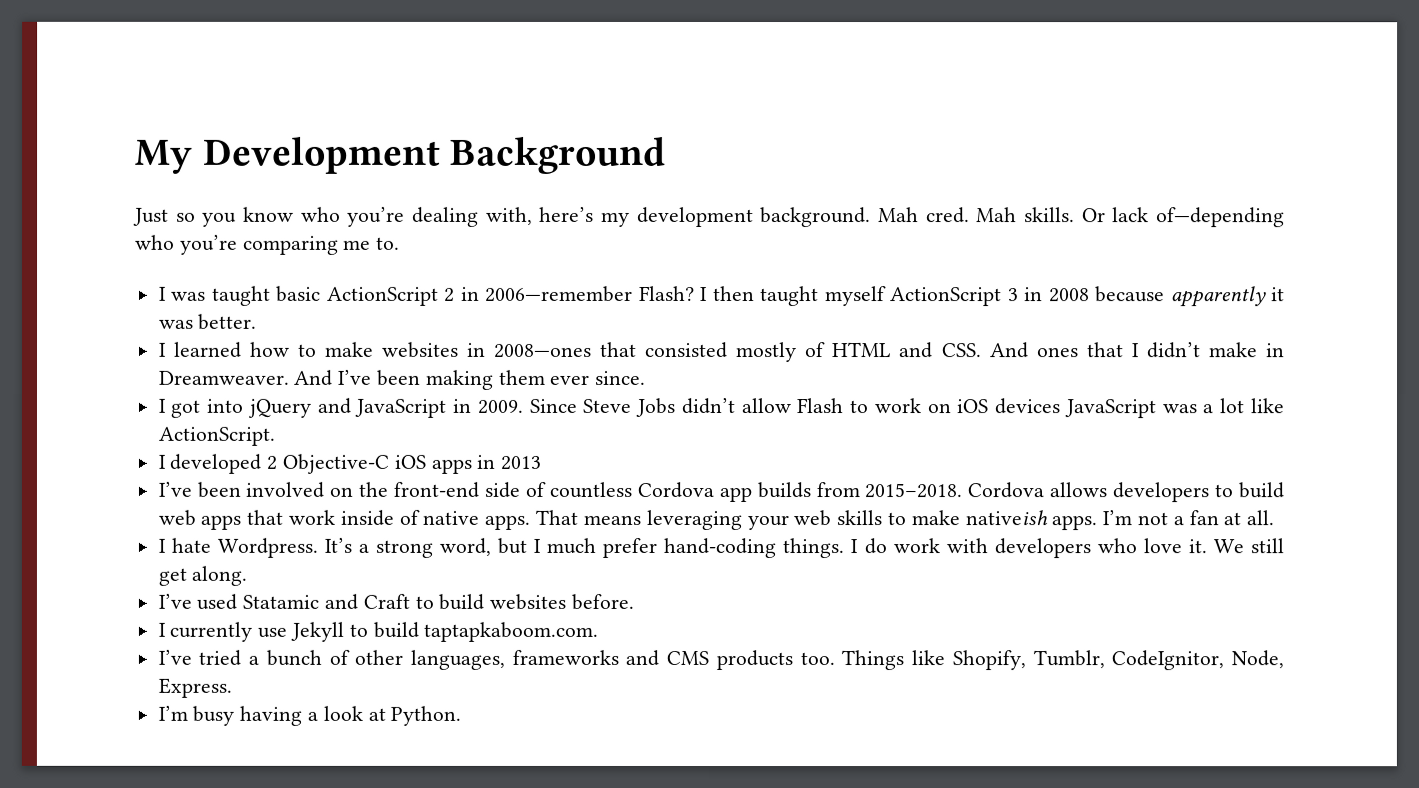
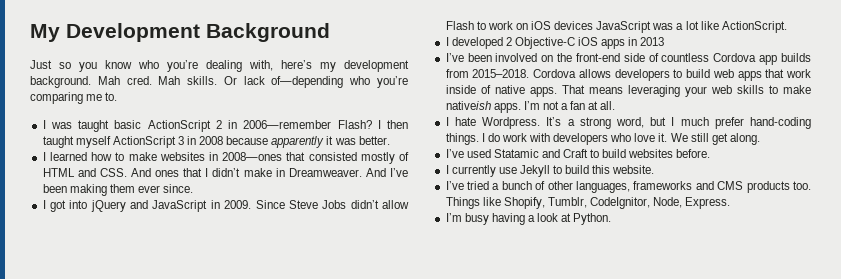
[423,621,599,642] taptapkaboom.com. -> [592,165,655,174] this website.

